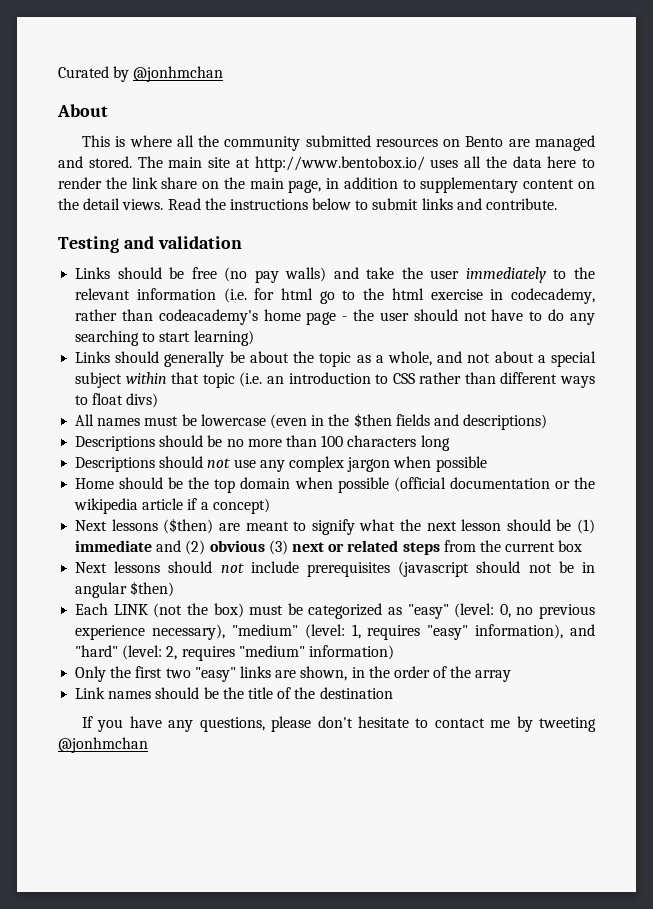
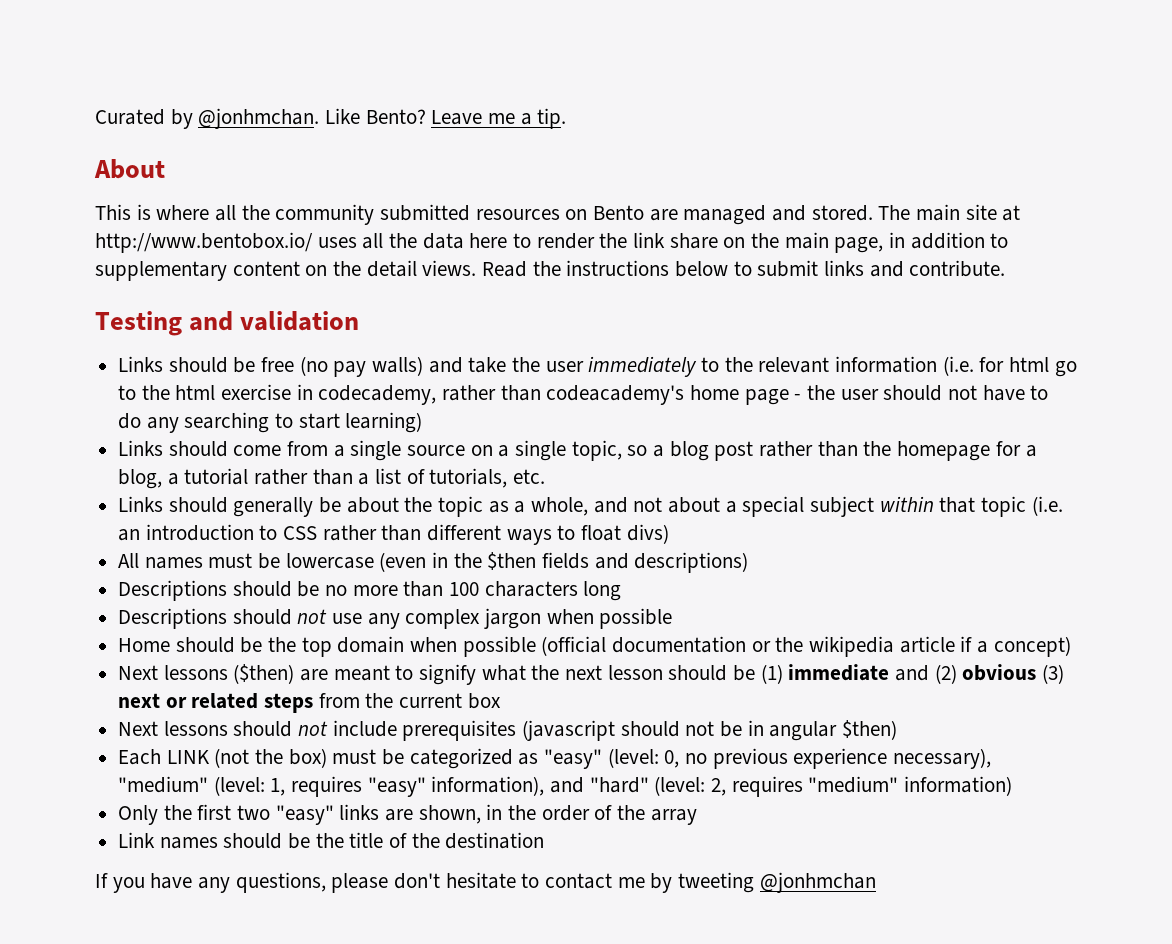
[133,66,224,82] @jonhmchan -> [198,108,567,129] @jonhmchan. Like Bento? Leave me a tip.
(254, 338) none -> [118,440,1037,461] [118,468,546,489] // Links should come from a single source on a single topic, so a blog post rather than the homepage for a blog, a tutorial rather than a list of tutorials, etc.

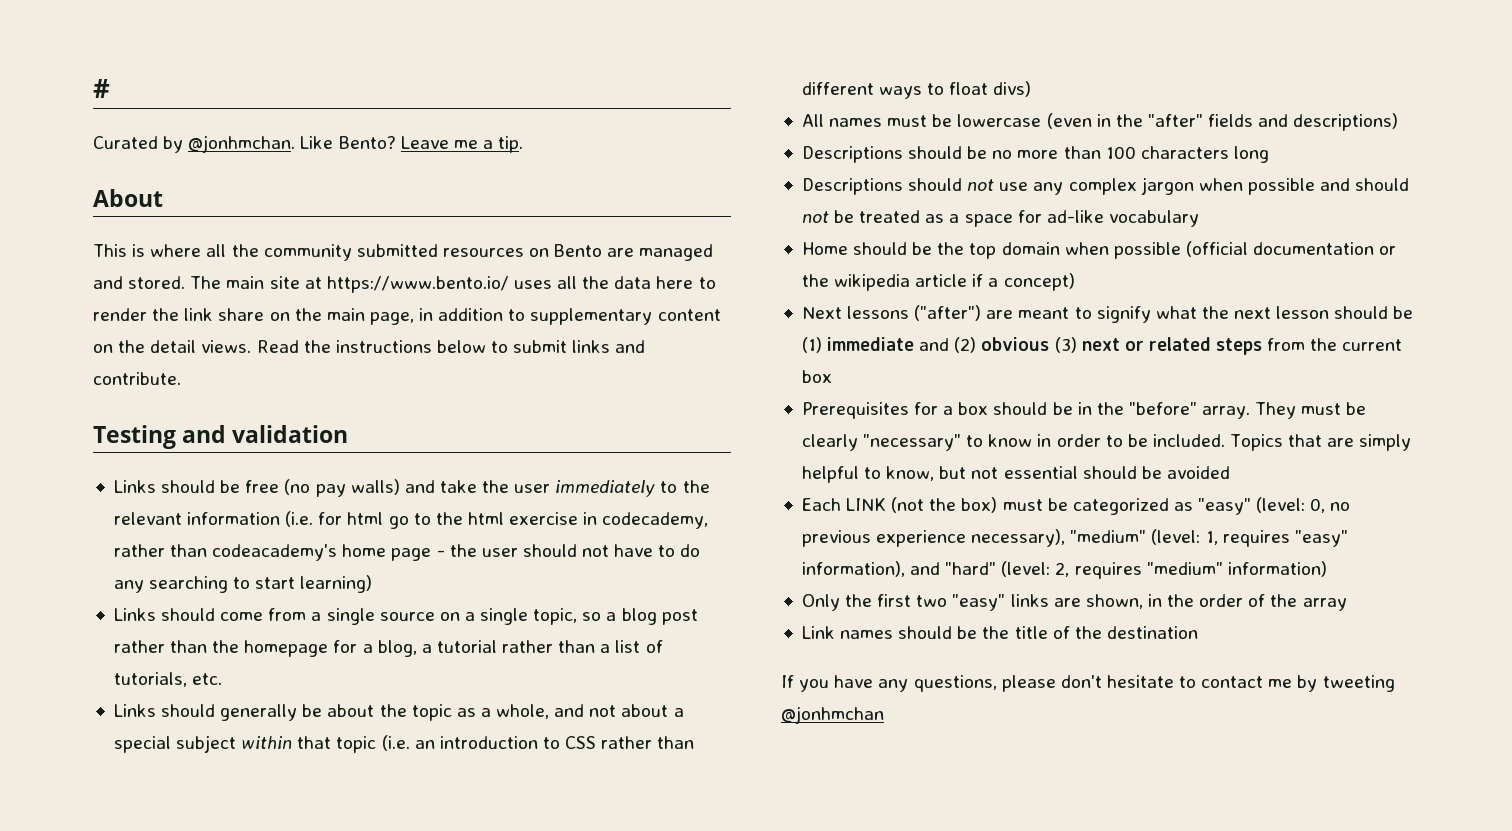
(95, 117) none -> [93,79,110,98] # //
[95,232,313,253] http://www.bentobox.io/ -> [326,276,509,293] https://www.bento.io/
[487,552,537,570] $then -> [1147,114,1203,127] "after"
(673, 618) none -> [1320,178,1410,191] [801,210,1199,227] and should not be treated as a space for ad-like vocabulary
[233,664,295,684] ($then) -> [914,305,982,321] ("after")
[118,720,898,741] Next lessons should not include prerequisites (javascript should not be in angular $then) -> [801,402,1367,419] [801,434,1412,451] [801,466,1230,483] Prerequisites for a box should be in the "before" array. They must be clearly "necessary" to know in order to be included. Topics that are simply helpful to know, but not essential should be avoided

